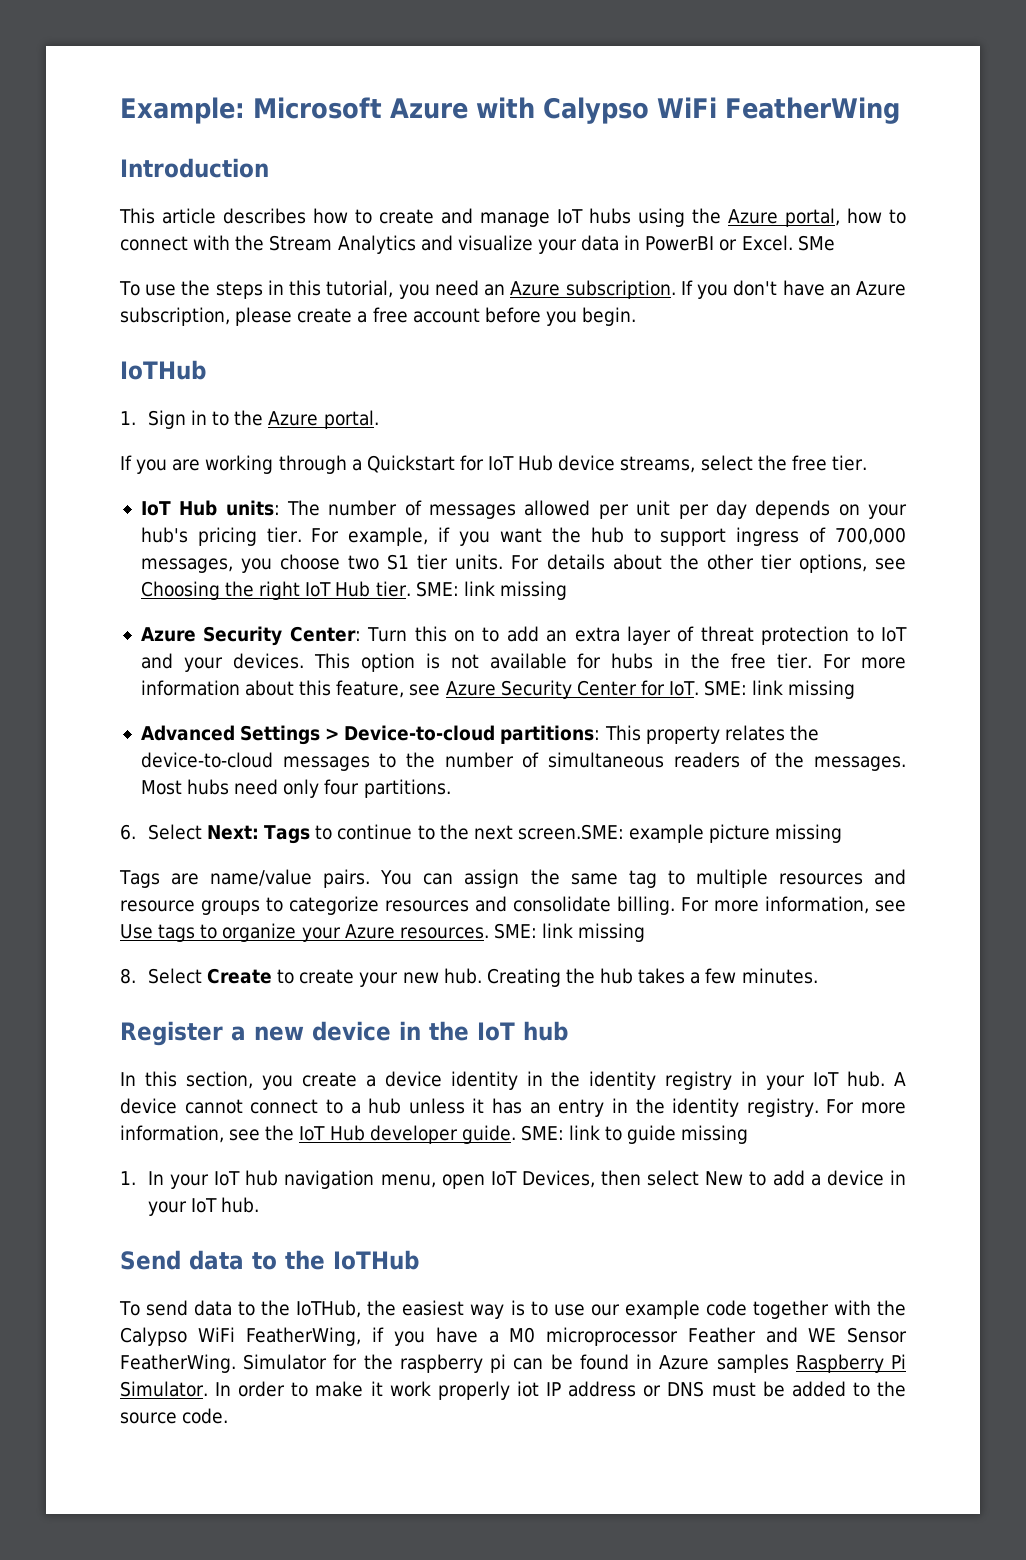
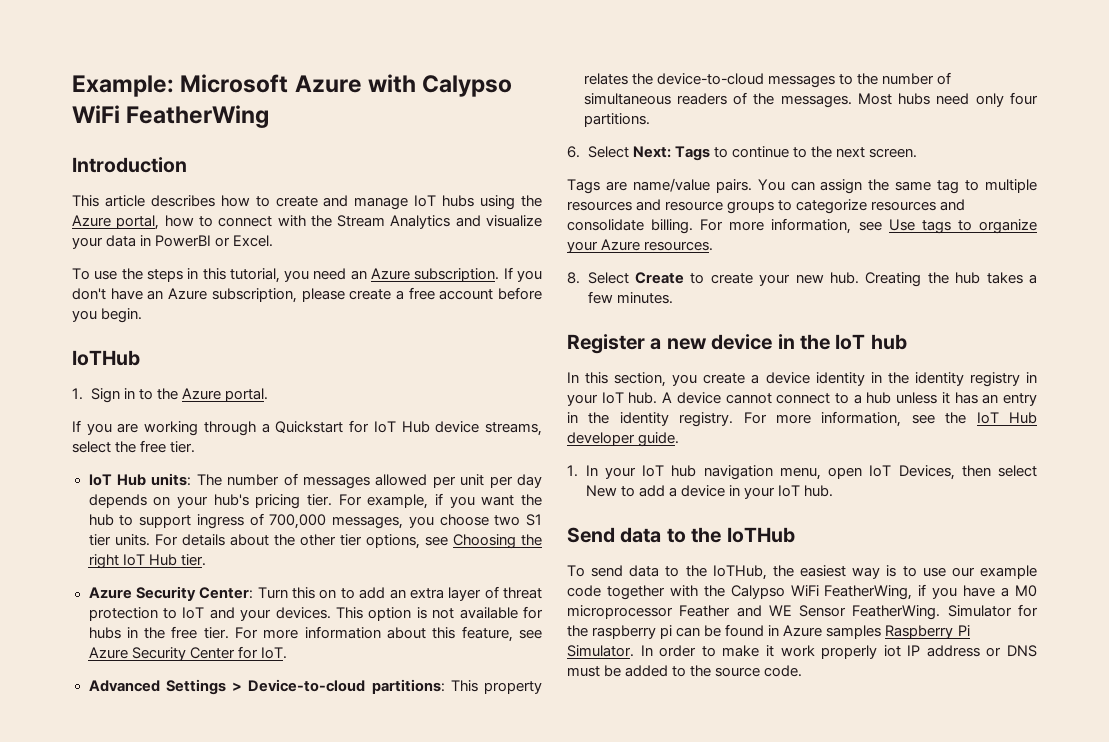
[797,235,835,251] SMe -> (274, 241) none
[415,581,567,600] SME: link missing -> (206, 560) none
[704,680,856,699] SME: link missing -> (287, 653) none
[517,824,843,843] screen.SME: example picture missing -> [868,148,917,158] screen.
[493,923,646,942] SME: link missing -> (714, 246) none
[520,1125,749,1144] SME: link to guide missing -> (680, 439) none

